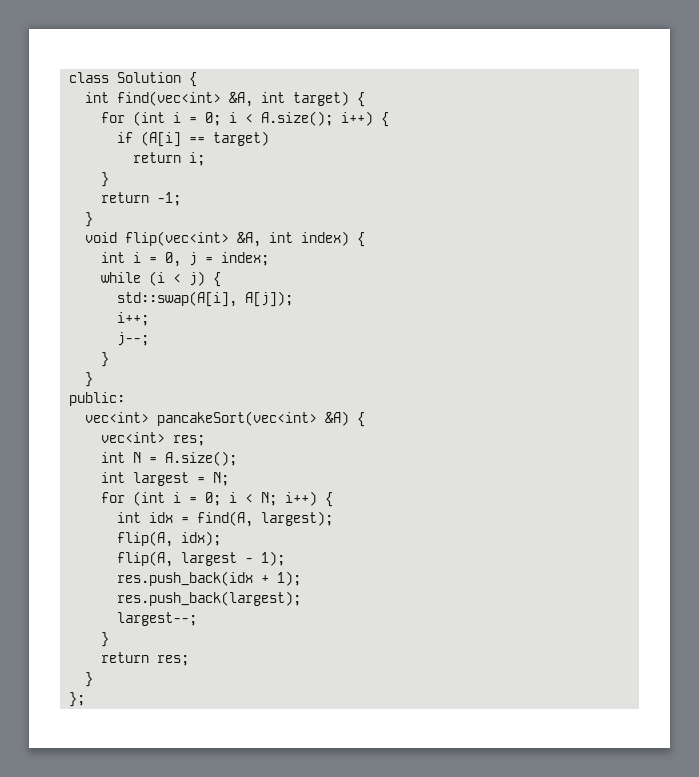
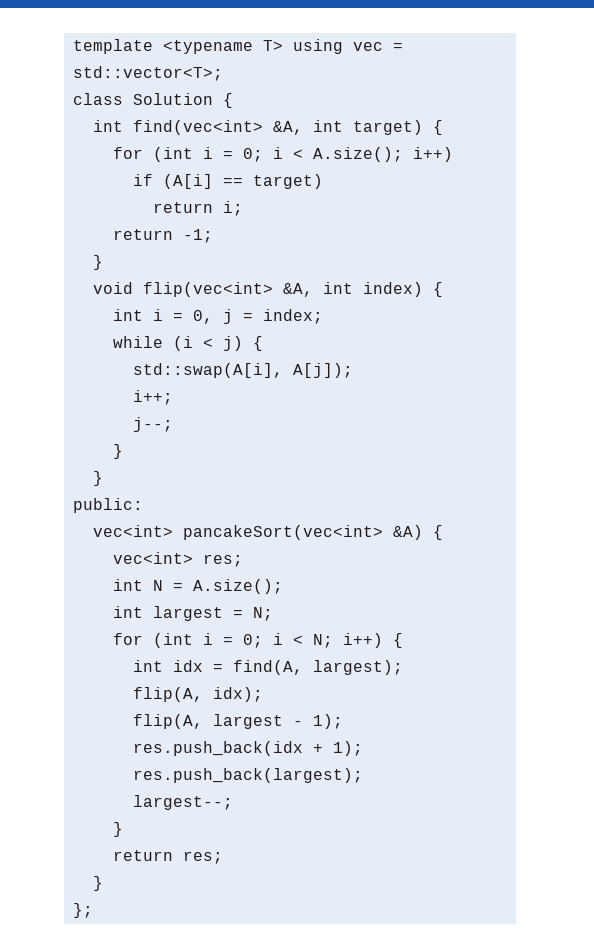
(68, 77) none -> [73,39,403,54] [73,66,223,81] template <typename T> using vec = std::vector<T>; //
[380,112,389,127] { -> (453, 154) none
[100,172,109,187] // } -> (243, 208) none

